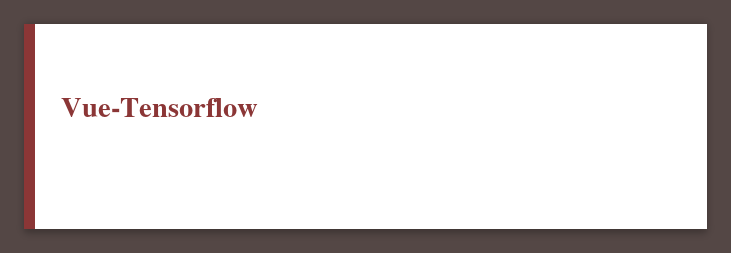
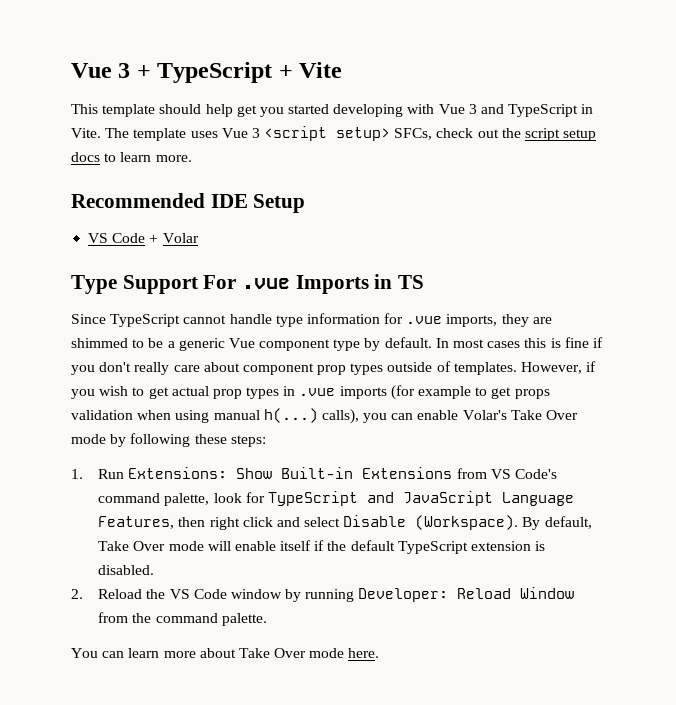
[61,98,258,117] Vue-Tensorflow -> [71,62,343,83] [71,104,594,117] [71,126,597,141] [71,152,192,162] [71,193,306,213] [88,233,199,243] [71,274,425,294] [71,313,552,327] [71,337,603,351] [71,361,597,375] [71,385,550,400] [71,408,579,424] [71,433,266,447] [71,467,557,479] [98,491,574,506] [98,515,592,530] [98,540,546,554] [98,565,155,575] [71,587,575,602] [98,612,267,626] [71,648,380,658] Vue 3 + TypeScript + Vite // This template should help get you started developing with Vue 3 and TypeScript in Vite. The template uses Vue 3 <script setup> SFCs, check out the script setup docs to learn more. // Recommended IDE Setup // VS Code + Volar // Type Support For .vue Imports in TS // Since TypeScript cannot handle type information for .vue imports, they are shimmed to be a generic Vue component type by default. In most cases this is fine if you don't really care about component prop types outside of templates. However, if you wish to get actual prop types in .vue imports (for example to get props validation when using manual h(...) calls), you can enable Volar's Take Over mode by following these steps: // 1. Run Extensions: Show Built-in Extensions from VS Code's command palette, look for TypeScript and JavaScript Language Features, then right click and select Disable (Workspace). By default, Take Over mode will enable itself if the default TypeScript extension is disabled. // 2. Reload the VS Code window by running Developer: Reload Window from the command palette. // You can learn more about Take Over mode here.

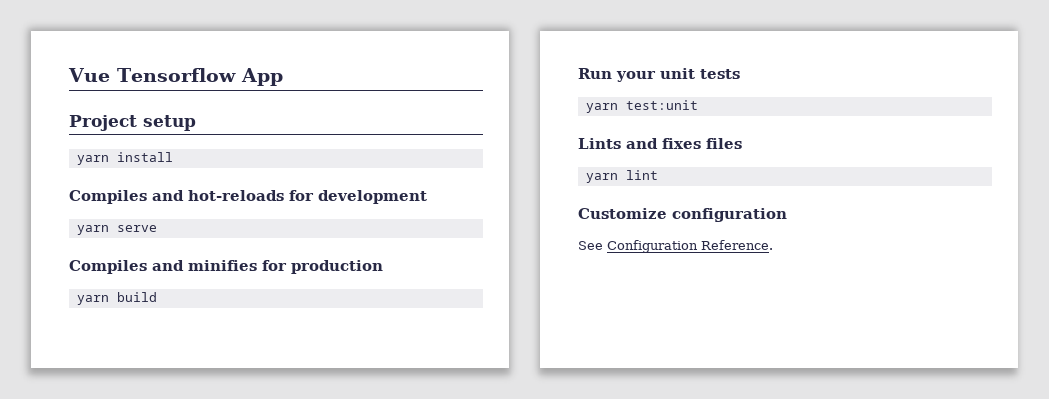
[71,62,343,83] [71,104,594,117] [71,126,597,141] [71,152,192,162] [71,193,306,213] [88,233,199,243] [71,274,425,294] [71,313,552,327] [71,337,603,351] [71,361,597,375] [71,385,550,400] [71,408,579,424] [71,433,266,447] [71,467,557,479] [98,491,574,506] [98,515,592,530] [98,540,546,554] [98,565,155,575] [71,587,575,602] [98,612,267,626] [71,648,380,658] Vue 3 + TypeScript + Vite // This template should help get you started developing with Vue 3 and TypeScript in Vite. The template uses Vue 3 <script setup> SFCs, check out the script setup docs to learn more. // Recommended IDE Setup // VS Code + Volar // Type Support For .vue Imports in TS // Since TypeScript cannot handle type information for .vue imports, they are shimmed to be a generic Vue component type by default. In most cases this is fine if you don't really care about component prop types outside of templates. However, if you wish to get actual prop types in .vue imports (for example to get props validation when using manual h(...) calls), you can enable Volar's Take Over mode by following these steps: // 1. Run Extensions: Show Built-in Extensions from VS Code's command palette, look for TypeScript and JavaScript Language Features, then right click and select Disable (Workspace). By default, Take Over mode will enable itself if the default TypeScript extension is disabled. // 2. Reload the VS Code window by running Developer: Reload Window from the command palette. // You can learn more about Take Over mode here. -> [68,68,283,86] [69,115,196,131] [76,152,173,165] [69,190,427,204] [76,225,157,235] [69,260,383,274] [76,292,157,305] [578,68,740,82] [585,100,698,113] [578,138,742,149] [585,170,658,183] [578,208,787,222] [578,240,773,253] Vue Tensorflow App // Project setup // yarn install // Compiles and hot-reloads for development // yarn serve // Compiles and minifies for production // yarn build // Run your unit tests // yarn test:unit // Lints and fixes files // yarn lint // Customize configuration // See Configuration Reference.

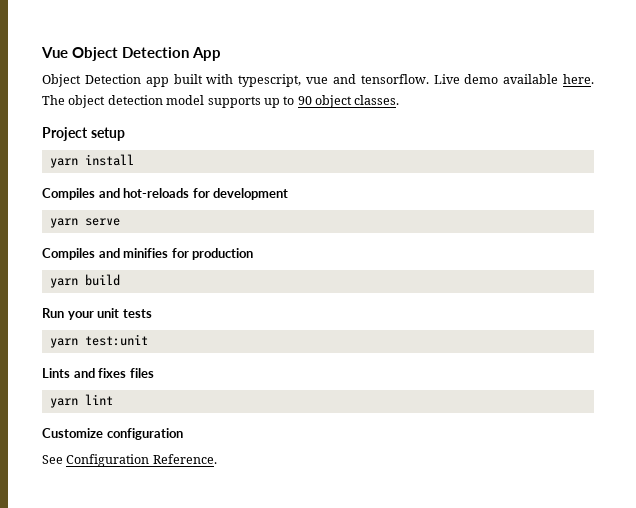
[116,68,236,82] Tensorflow -> [72,47,189,61] Object Detection
(283, 77) none -> [42,74,594,87] [42,95,400,108] // Object Detection app built with typescript, vue and tensorflow. Live demo available here. The object detection model supports up to 90 object classes.

